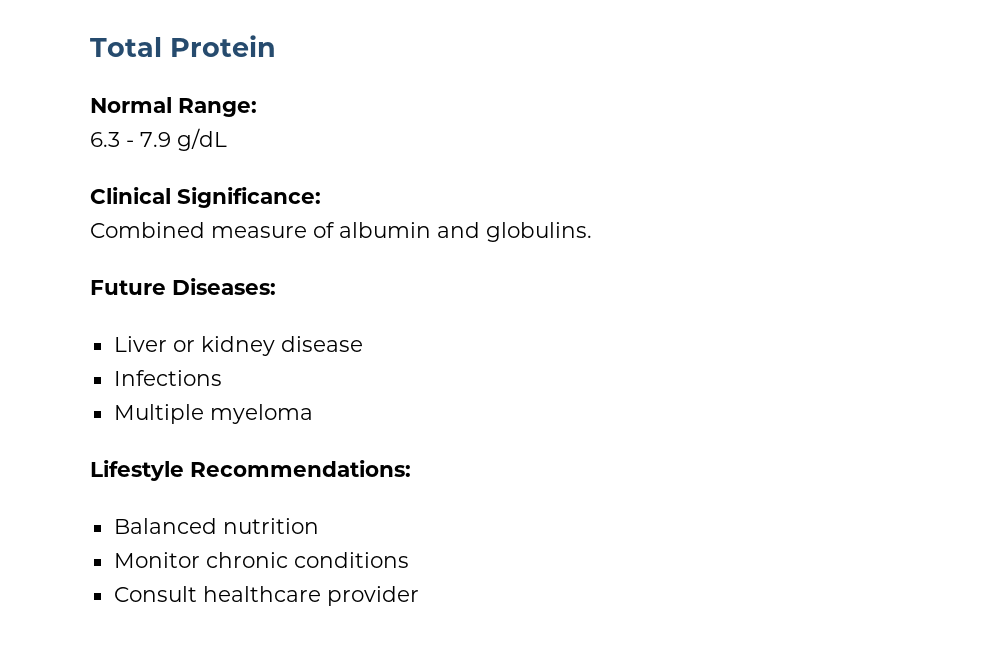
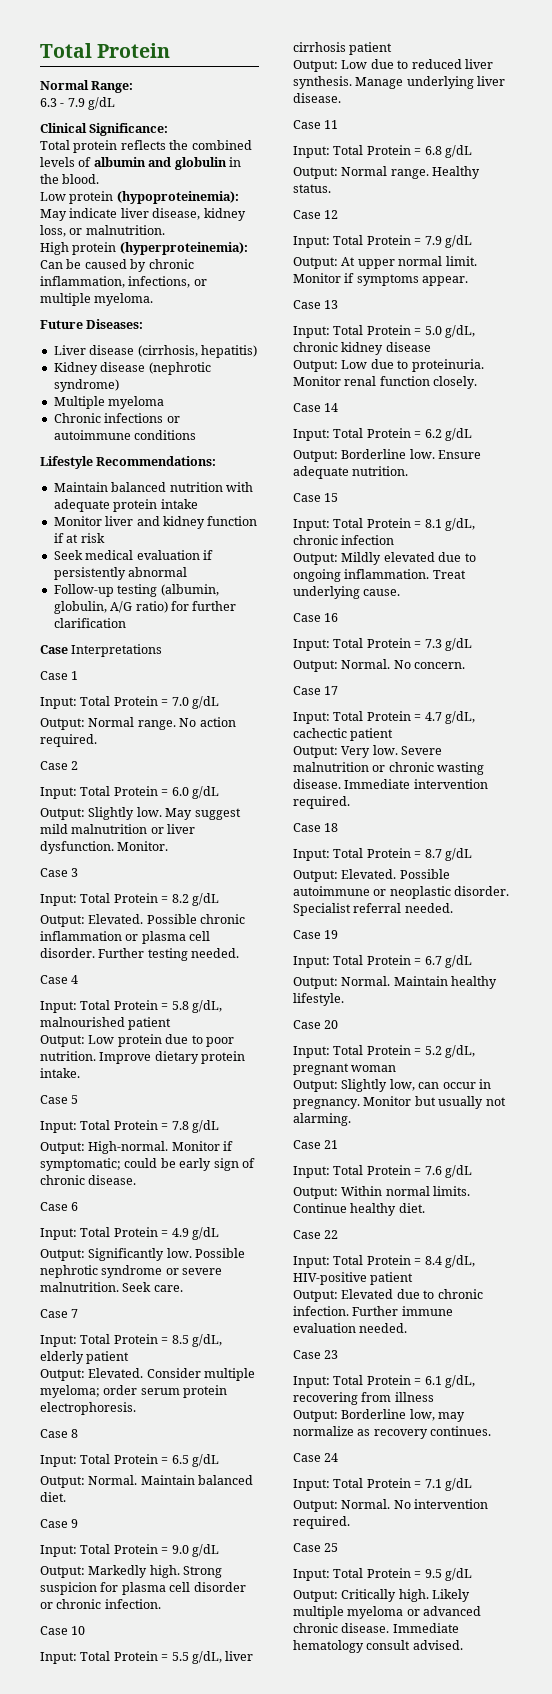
[90,222,592,242] Combined measure of albumin and globulins. -> [40,140,252,153] [40,157,241,170] [40,174,100,184] [40,191,239,204] [40,208,246,221] [40,225,165,237] [40,242,248,255] [40,259,194,272] [40,276,207,288] [40,293,154,306] Total protein reflects the combined levels of albumin and globulin in the blood. // Low protein (hypoproteinemia): May indicate liver disease, kidney loss, or malnutrition. // High protein (hyperproteinemia): Can be caused by chronic inflammation, infections, or multiple myeloma.
[172,336,363,356] [113,370,222,386] [113,404,313,424] or kidney disease // Infections // Multiple myeloma -> [89,345,257,358] [53,362,211,375] [53,379,119,392] [53,396,165,409] [53,413,180,423] [53,430,197,440] disease (cirrhosis, hepatitis) // Kidney disease (nephrotic syndrome) // Multiple myeloma // Chronic infections or autoimmune conditions
[113,518,217,534] Balanced -> [53,482,167,492] Maintain balanced
[113,552,409,568] [113,586,419,606] // Monitor chronic conditions // Consult healthcare provider -> [225,482,253,492] [53,499,198,512] [53,516,258,529] [53,533,105,543] [53,550,213,560] [53,567,188,580] [53,584,219,597] [53,601,237,614] [53,618,126,628] [40,644,163,657] [40,671,79,680] [40,696,219,709] [40,717,236,730] [40,734,97,747] [40,761,79,770] [40,786,219,799] [40,807,241,820] [40,824,196,834] [40,841,169,854] [40,868,79,877] [40,893,219,906] [40,914,246,927] [40,931,211,944] [40,948,240,961] [40,975,79,984] [40,1000,222,1013] [40,1017,172,1030] [40,1034,234,1047] [40,1051,246,1064] [40,1068,80,1078] [40,1095,79,1104] [40,1120,219,1133] [40,1141,234,1154] [40,1158,255,1171] [40,1175,137,1185] [40,1202,79,1211] [40,1227,219,1240] [40,1248,246,1261] [40,1265,223,1278] [40,1282,183,1292] [40,1309,79,1318] [40,1334,222,1347] [40,1351,130,1364] [40,1368,256,1381] [40,1385,228,1398] [40,1402,136,1415] [40,1429,79,1438] [40,1454,219,1467] [40,1475,254,1488] [40,1492,66,1502] [40,1519,79,1528] [40,1544,219,1557] [40,1565,223,1578] [40,1582,246,1595] [40,1599,161,1609] [40,1626,86,1635] [40,1651,254,1664] [293,42,393,55] [293,59,493,72] [293,76,506,89] [293,93,341,103] [293,120,339,129] [293,145,472,158] [293,166,481,179] [293,184,331,193] [293,210,339,219] [293,235,472,248] [293,256,477,269] [293,273,469,286] [293,300,339,309] [293,325,475,338] [293,342,431,355] [293,359,484,372] [293,376,478,389] [293,403,339,412] [293,428,472,441] [293,449,482,462] [293,466,409,479] [293,493,339,502] [293,518,475,531] [293,535,395,545] [293,552,476,565] [293,569,466,582] [293,586,401,599] [293,613,339,622] [293,638,472,651] [293,659,466,672] [293,686,339,695] [293,711,475,724] [293,728,394,741] [293,745,443,758] [293,762,485,775] [293,779,488,789] [293,796,350,809] [293,823,339,832] [293,848,472,861] [293,869,450,882] [293,886,510,899] [293,903,453,916] [293,930,339,939] [293,955,472,968] [293,976,498,989] [293,993,344,1006] [293,1020,339,1029] [293,1045,475,1058] [293,1063,397,1075] [293,1079,491,1092] [293,1096,506,1109] [293,1113,351,1126] [293,1140,339,1149] [293,1165,472,1178] [293,1186,471,1199] [293,1203,425,1216] [293,1230,339,1239] [293,1255,475,1268] [293,1272,414,1285] [293,1289,483,1302] [293,1306,453,1316] [293,1323,408,1333] [293,1350,339,1359] [293,1375,475,1388] [293,1392,434,1405] [293,1409,466,1422] [293,1426,492,1439] [293,1453,339,1462] [293,1478,472,1491] [293,1499,489,1512] [293,1516,350,1529] [293,1543,339,1552] [293,1568,472,1581] [293,1589,471,1602] [293,1606,482,1619] [293,1623,459,1633] [293,1640,463,1653] with adequate protein intake // Monitor liver and kidney function if at risk // Seek medical evaluation if persistently abnormal // Follow-up testing (albumin, globulin, A/G ratio) for further clarification // Case Interpretations // Case 1 // Input: Total Protein = 7.0 g/dL // Output: Normal range. No action required. // Case 2 // Input: Total Protein = 6.0 g/dL // Output: Slightly low. May suggest mild malnutrition or liver dysfunction. Monitor. // Case 3 // Input: Total Protein = 8.2 g/dL // Output: Elevated. Possible chronic inflammation or plasma cell disorder. Further testing needed. // Case 4 // Input: Total Protein = 5.8 g/dL, malnourished patient // Output: Low protein due to poor nutrition. Improve dietary protein intake. // Case 5 // Input: Total Protein = 7.8 g/dL // Output: High-normal. Monitor if symptomatic; could be early sign of chronic disease. // Case 6 // Input: Total Protein = 4.9 g/dL // Output: Significantly low. Possible nephrotic syndrome or severe malnutrition. Seek care. // Case 7 // Input: Total Protein = 8.5 g/dL, elderly patient // Output: Elevated. Consider multiple myeloma; order serum protein electrophoresis. // Case 8 // Input: Total Protein = 6.5 g/dL // Output: Normal. Maintain balanced diet. // Case 9 // Input: Total Protein = 9.0 g/dL // Output: Markedly high. Strong suspicion for plasma cell disorder or chronic infection. // Case 10 // Input: Total Protein = 5.5 g/dL, liver cirrhosis patient // Output: Low due to reduced liver synthesis. Manage underlying liver disease. // Case 11 // Input: Total Protein = 6.8 g/dL // Output: Normal range. Healthy status. // Case 12 // Input: Total Protein = 7.9 g/dL // Output: At upper normal limit. Monitor if symptoms appear. // Case 13 // Input: Total Protein = 5.0 g/dL, chronic kidney disease // Output: Low due to proteinuria. Monitor renal function closely. // Case 14 // Input: Total Protein = 6.2 g/dL // Output: Borderline low. Ensure adequate nutrition. // Case 15 // Input: Total Protein = 8.1 g/dL, chronic infection // Output: Mildly elevated due to ongoing inflammation. Treat underlying cause. // Case 16 // Input: Total Protein = 7.3 g/dL // Output: Normal. No concern. // Case 17 // Input: Total Protein = 4.7 g/dL, cachectic patient // Output: Very low. Severe malnutrition or chronic wasting disease. Immediate intervention required. // Case 18 // Input: Total Protein = 8.7 g/dL // Output: Elevated. Possible autoimmune or neoplastic disorder. Specialist referral needed. // Case 19 // Input: Total Protein = 6.7 g/dL // Output: Normal. Maintain healthy lifestyle. // Case 20 // Input: Total Protein = 5.2 g/dL, pregnant woman // Output: Slightly low, can occur in pregnancy. Monitor but usually not alarming. // Case 21 // Input: Total Protein = 7.6 g/dL // Output: Within normal limits. Continue healthy diet. // Case 22 // Input: Total Protein = 8.4 g/dL, HIV-positive patient // Output: Elevated due to chronic infection. Further immune evaluation needed. // Case 23 // Input: Total Protein = 6.1 g/dL, recovering from illness // Output: Borderline low, may normalize as recovery continues. // Case 24 // Input: Total Protein = 7.1 g/dL // Output: Normal. No intervention required. // Case 25 // Input: Total Protein = 9.5 g/dL // Output: Critically high. Likely multiple myeloma or advanced chronic disease. Immediate hematology consult advised.

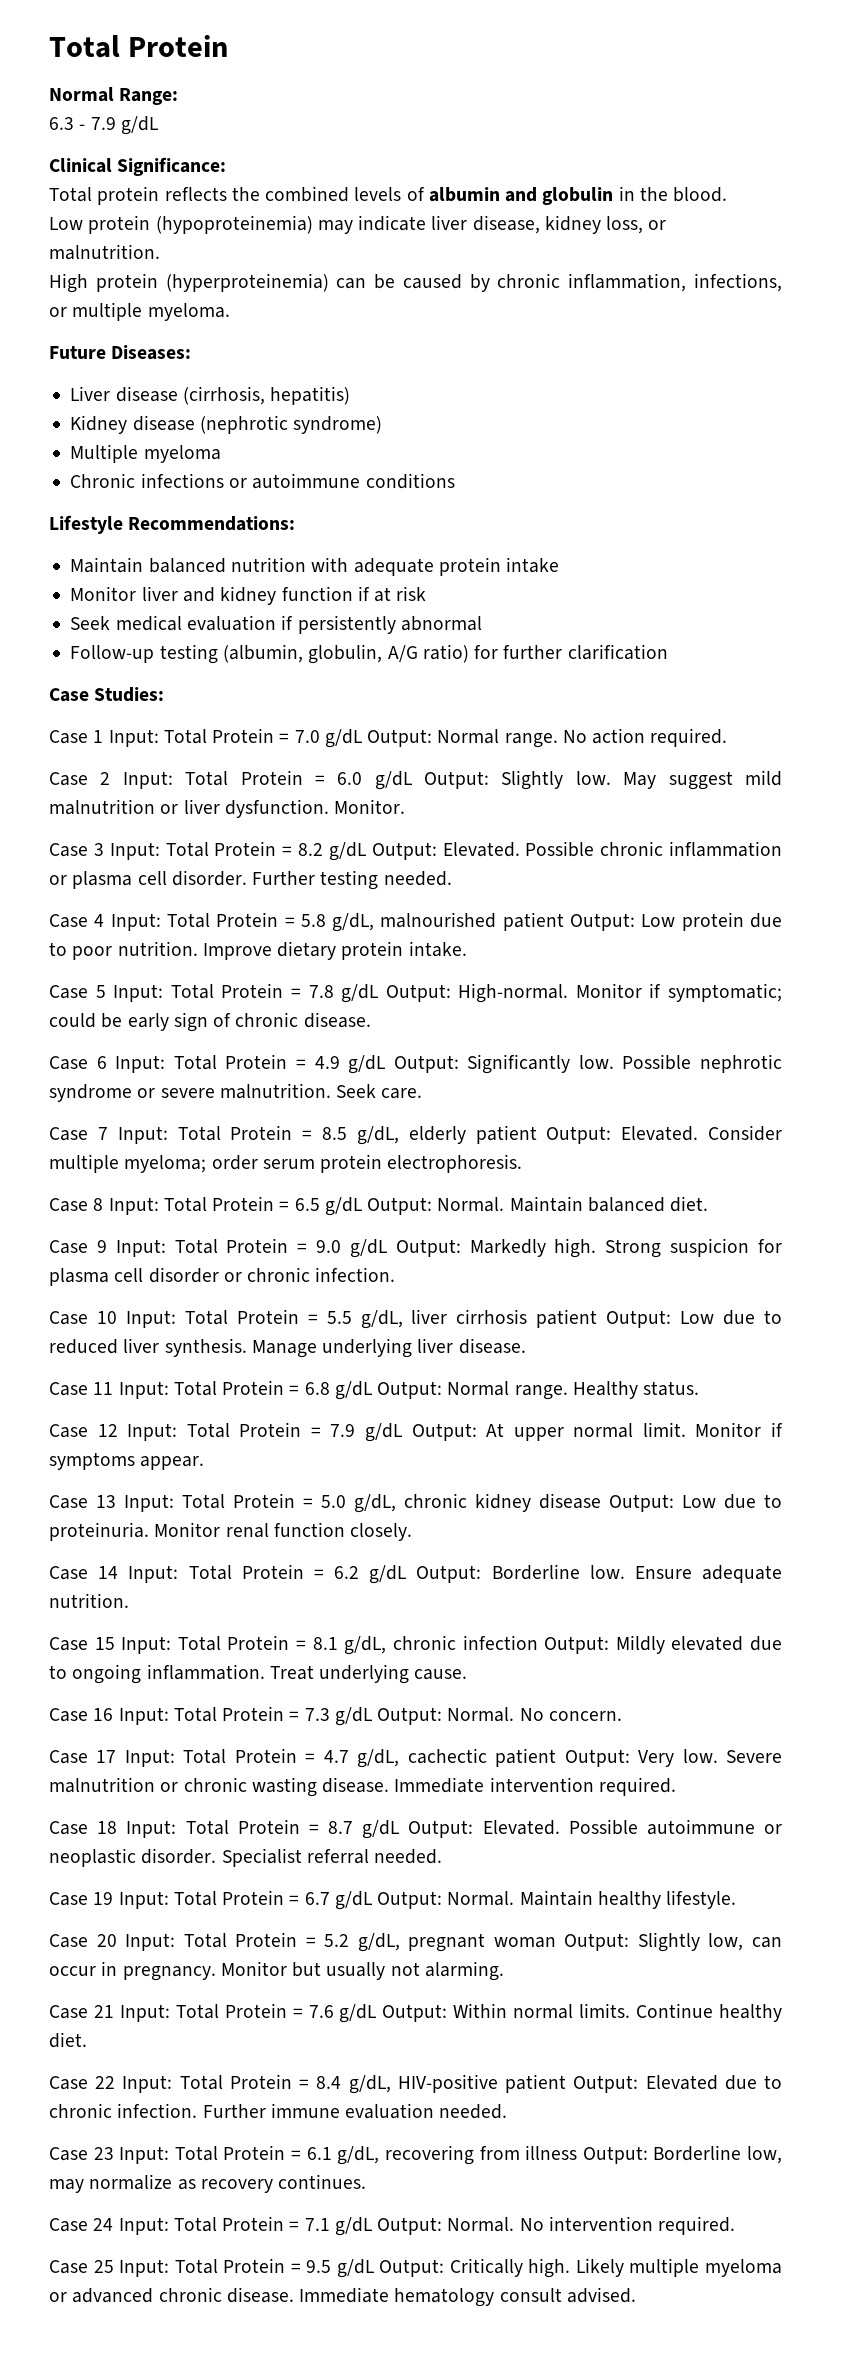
[116,191,239,204] [40,209,67,221] (hypoproteinemia): May -> [155,215,353,234] (hypoproteinemia) may
[119,242,248,255] [40,260,63,269] (hyperproteinemia): Can -> [165,273,367,292] (hyperproteinemia) can
[71,644,163,657] Interpretations -> [94,687,165,702] Studies:
(79, 675) // -> (104, 736) none
(219, 702) // -> (362, 738) none
(79, 765) // -> (111, 778) none
(219, 792) // -> (412, 780) none
(79, 872) // -> (104, 849) none
(219, 899) // -> (366, 851) none
(79, 979) // -> (105, 920) none
(172, 1023) // -> (564, 921) none
(79, 1099) // -> (106, 991) none
(219, 1126) // -> (379, 993) none
(79, 1206) // -> (107, 1062) none
(219, 1233) // -> (386, 1064) none
(79, 1313) // -> (108, 1133) none
(130, 1357) // -> (537, 1134) none
(79, 1433) // -> (104, 1204) none
(219, 1460) // -> (362, 1206) none
(79, 1523) // -> (107, 1246) none
(219, 1550) // -> (387, 1248) none
(86, 1630) // -> (117, 1317) none
(393, 48) // -> (598, 1318) none
(339, 124) // -> (114, 1388) none
(472, 151) // -> (372, 1390) none
(339, 214) // -> (118, 1430) none
(472, 241) // -> (402, 1432) none
(339, 304) // -> (116, 1501) none
(431, 347) // -> (601, 1501) none
(339, 407) // -> (119, 1572) none
(472, 434) // -> (407, 1574) none
(339, 497) // -> (115, 1643) none
(395, 540) // -> (538, 1642) none
(339, 617) // -> (114, 1714) none
(472, 644) // -> (372, 1716) none
(339, 690) // -> (117, 1756) none
(394, 734) // -> (557, 1757) none
(339, 827) // -> (118, 1827) none
(472, 854) // -> (400, 1829) none
(339, 934) // -> (114, 1898) none
(472, 961) // -> (372, 1900) none
(339, 1024) // -> (117, 1940) none
(397, 1068) // -> (556, 1942) none
(339, 1144) // -> (114, 2011) none
(472, 1171) // -> (377, 2013) none
(339, 1234) // -> (116, 2082) none
(414, 1278) // -> (567, 2083) none
(339, 1354) // -> (114, 2153) none
(434, 1397) // -> (578, 2152) none
(339, 1457) // -> (114, 2224) none
(472, 1484) // -> (372, 2226) none
(339, 1547) // -> (114, 2266) none
(472, 1574) // -> (374, 2268) none

